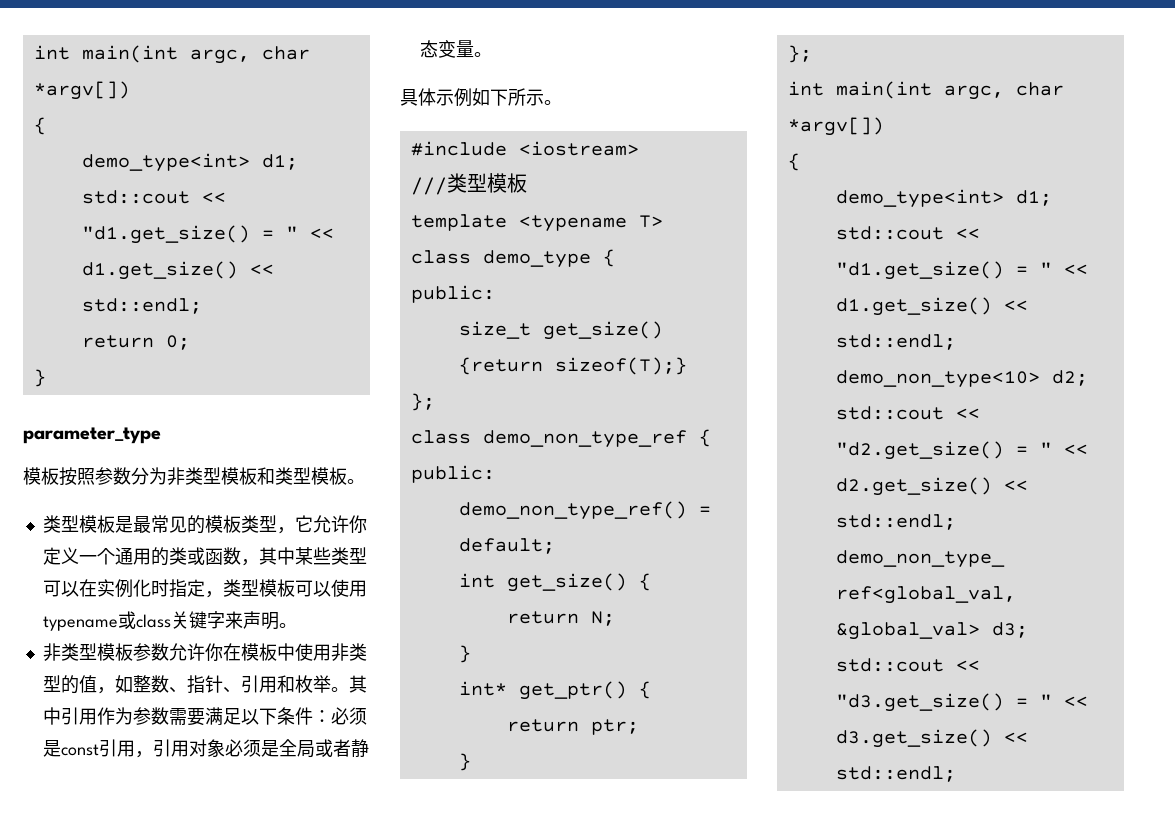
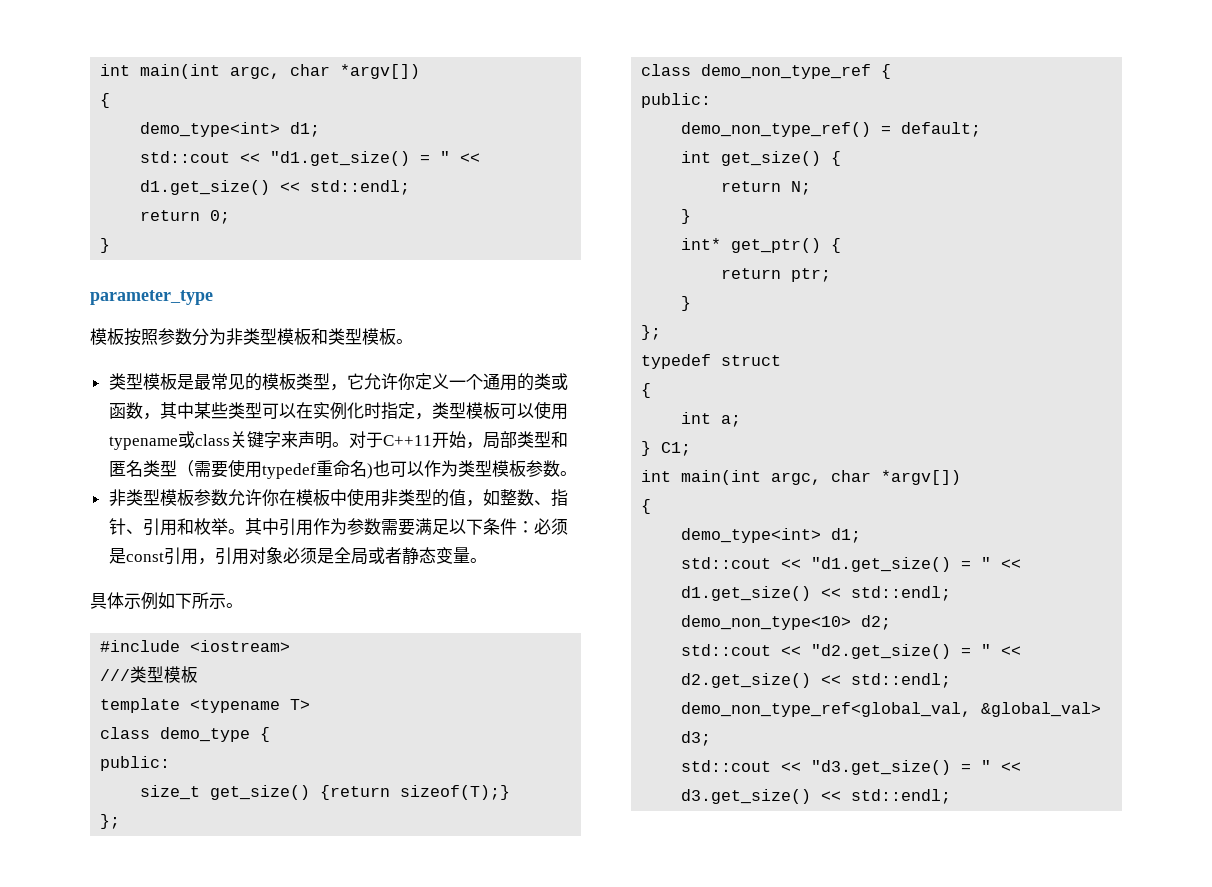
(297, 625) none -> [348,431,568,449] [108,459,577,479] 对于C++11开始，局部类型和匿名类型（需要使用typedef重命名)也可以作为类型模板参数。
(812, 54) none -> [641,354,782,369] [641,383,652,398] [681,412,742,427] [641,441,692,456] // typedef struct // { // int a; // } C1;

